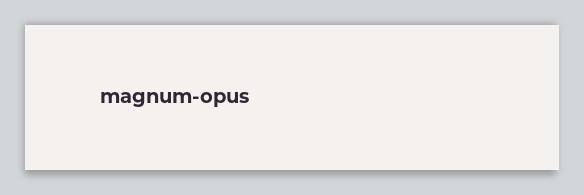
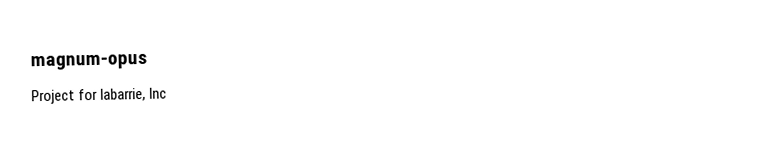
(249, 99) none -> [31,87,168,105] // Project for labarrie, Inc

